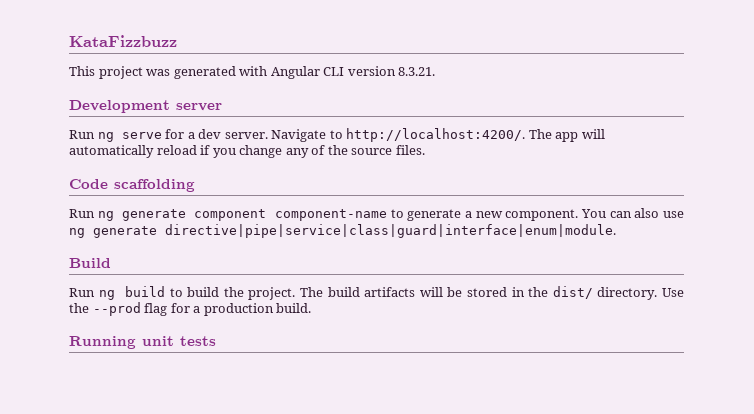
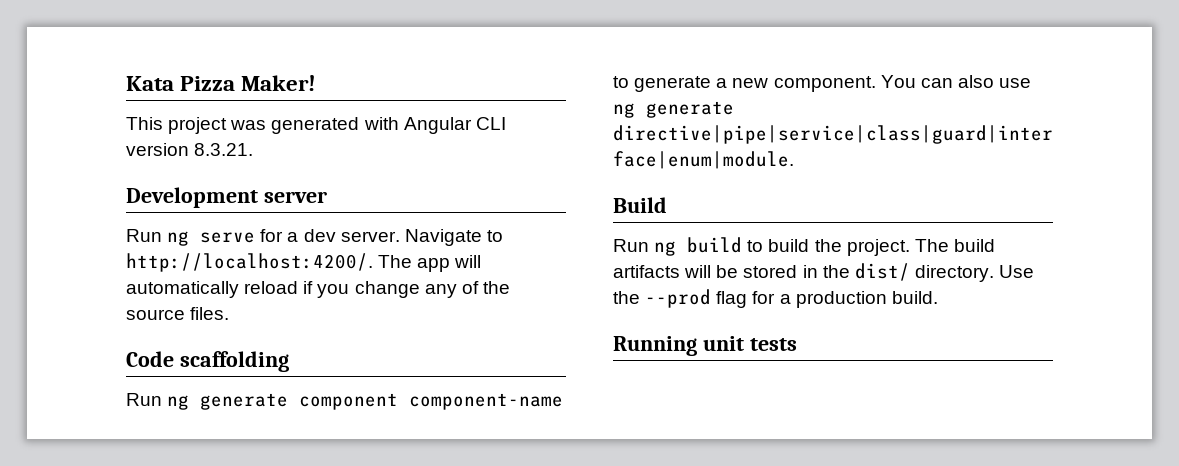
[69,35,177,47] KataFizzbuzz -> [126,75,317,91] Kata Pizza Maker!

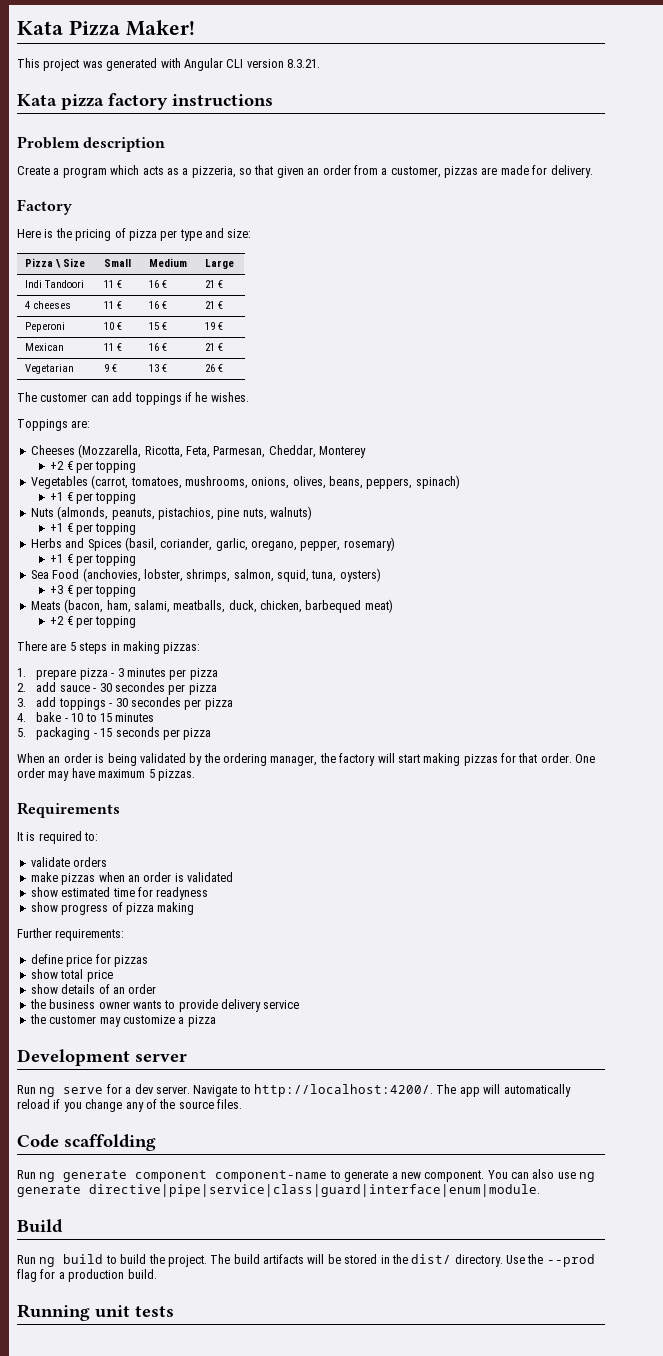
(254, 149) none -> [17,93,273,110] [17,136,166,152] [17,165,593,178] [17,199,72,215] [17,228,252,241] [25,258,86,268] [104,259,132,267] [149,258,188,267] [205,259,235,269] [25,280,85,288] [104,280,123,288] [149,280,168,288] [205,280,224,288] [25,301,72,309] [104,301,123,309] [149,301,168,309] [205,301,224,309] [25,322,66,332] [104,322,123,330] [149,322,168,330] [205,322,224,330] [25,343,65,351] [104,343,123,351] [149,343,168,351] [205,343,224,351] [25,364,75,374] [104,364,118,372] [149,364,168,372] [205,364,224,372] [17,392,249,405] [17,419,91,431] [30,444,366,458] [50,461,137,473] [30,475,460,489] [50,492,137,504] [30,506,312,520] [50,523,137,535] [30,537,395,551] [50,554,137,566] [30,568,381,582] [50,585,137,597] [30,599,393,613] [50,616,137,628] [17,641,201,654] [17,668,218,680] [17,682,217,695] [17,697,233,710] [17,712,155,722] [17,727,212,740] [17,753,596,766] [17,768,195,781] [17,802,120,818] [17,831,99,844] [30,857,108,867] [30,872,233,885] [30,887,209,900] [30,902,195,915] [17,928,125,941] [30,954,148,967] [30,969,113,982] [30,984,157,994] [29,999,300,1012] [29,1014,216,1027] // Kata pizza factory instructions // Problem description // Create a program which acts as a pizzeria, so that given an order from a customer, pizzas are made for delivery. // Factory // Here is the pricing of pizza per type and size: // Pizza \ Size | Small | Medium | Large // Indi Tandoori | 11 € | 16 € | 21 € // 4 cheeses | 11 € | 16 € | 21 € // Peperoni | 10 € | 15 € | 19 € // Mexican | 11 € | 16 € | 21 € // Vegetarian | 9 € | 13 € | 26 € // The customer can add toppings if he wishes. // Toppings are: // Cheeses (Mozzarella, Ricotta, Feta, Parmesan, Cheddar, Monterey // +2 € per topping // Vegetables (carrot, tomatoes, mushrooms, onions, olives, beans, peppers, spinach) // +1 € per topping // Nuts (almonds, peanuts, pistachios, pine nuts, walnuts) // +1 € per topping // Herbs and Spices (basil, coriander, garlic, oregano, pepper, rosemary) // +1 € per topping // Sea Food (anchovies, lobster, shrimps, salmon, squid, tuna, oysters) // +3 € per topping // Meats (bacon, ham, salami, meatballs, duck, chicken, barbequed meat) // +2 € per topping // There are 5 steps in making pizzas: // 1. prepare pizza - 3 minutes per pizza // 2. add sauce - 30 secondes per pizza // 3. add toppings - 30 secondes per pizza // 4. bake - 10 to 15 minutes // 5. packaging - 15 seconds per pizza // When an order is being validated by the ordering manager, the factory will start making pizzas for that order. One order may have maximum 5 pizzas. // Requirements // It is required to: // validate orders // make pizzas when an order is validated // show estimated time for readyness // show progress of pizza making // Further requirements: // define price for pizzas // show total price // show details of an order // the business owner wants to provide delivery service // the customer may customize a pizza

